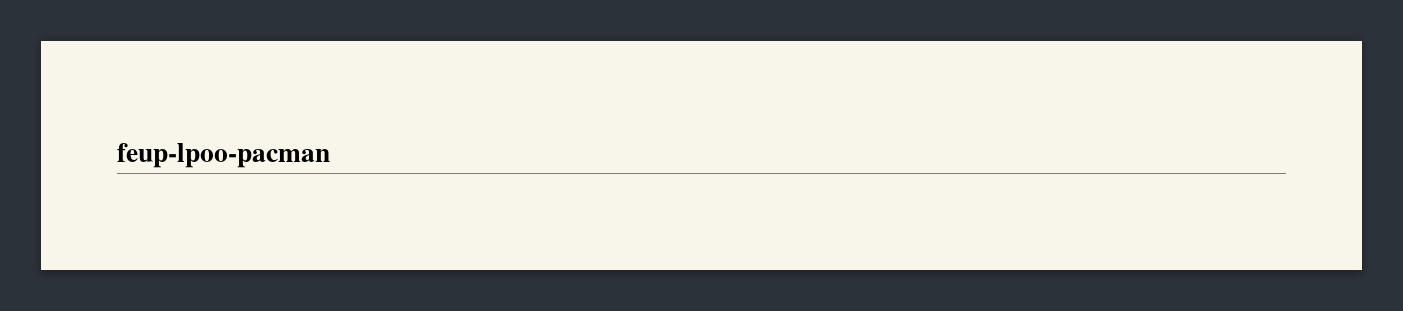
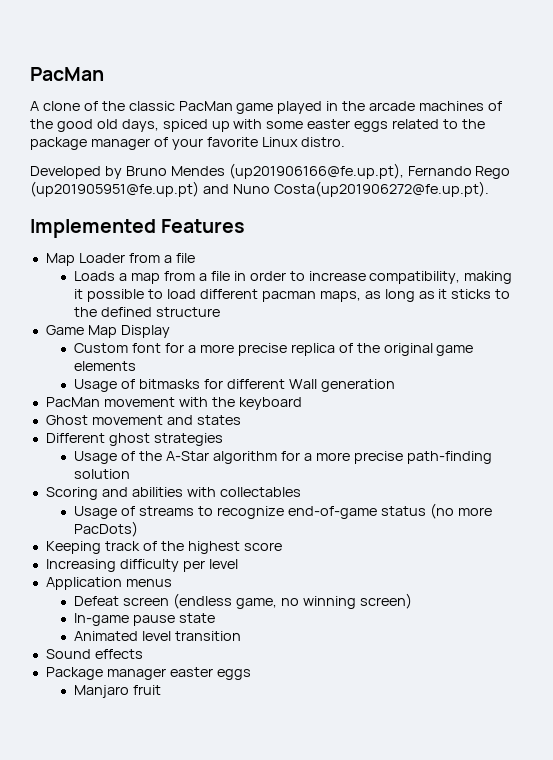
[117,143,330,168] feup-lpoo-pacman -> [30,67,104,81] [30,101,502,114] [30,119,485,132] [30,137,346,150] [30,163,511,179] [30,181,489,197] [30,219,246,238] [45,253,195,266] [74,271,513,284] [74,289,511,302] [74,307,221,317] [45,325,170,338] [74,343,474,356] [74,361,137,371] [74,379,395,392] [45,397,302,410] [45,415,241,425] [45,433,223,446] [74,451,492,464] [74,469,131,479] [45,487,301,500] [74,503,492,519] [74,521,139,537] [45,541,282,554] [45,559,238,572] [45,577,172,590] [74,593,412,609] [74,613,216,626] [74,631,242,641] [45,649,143,659] [45,667,251,680] [74,685,162,698] PacMan // A clone of the classic PacMan game played in the arcade machines of the good old days, spiced up with some easter eggs related to the package manager of your favorite Linux distro. // Developed by Bruno Mendes (up201906166@fe.up.pt), Fernando Rego (up201905951@fe.up.pt) and Nuno Costa(up201906272@fe.up.pt). // Implemented Features // Map Loader from a file // Loads a map from a file in order to increase compatibility, making it possible to load different pacman maps, as long as it sticks to the defined structure // Game Map Display // Custom font for a more precise replica of the original game elements // Usage of bitmasks for different Wall generation // PacMan movement with the keyboard // Ghost movement and states // Different ghost strategies // Usage of the A-Star algorithm for a more precise path-finding solution // Scoring and abilities with collectables // Usage of streams to recognize end-of-game status (no more PacDots) // Keeping track of the highest score // Increasing difficulty per level // Application menus // Defeat screen (endless game, no winning screen) // In-game pause state // Animated level transition // Sound effects // Package manager easter eggs // Manjaro fruit

